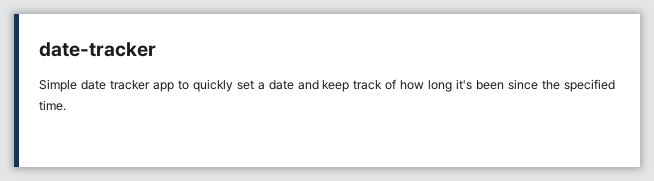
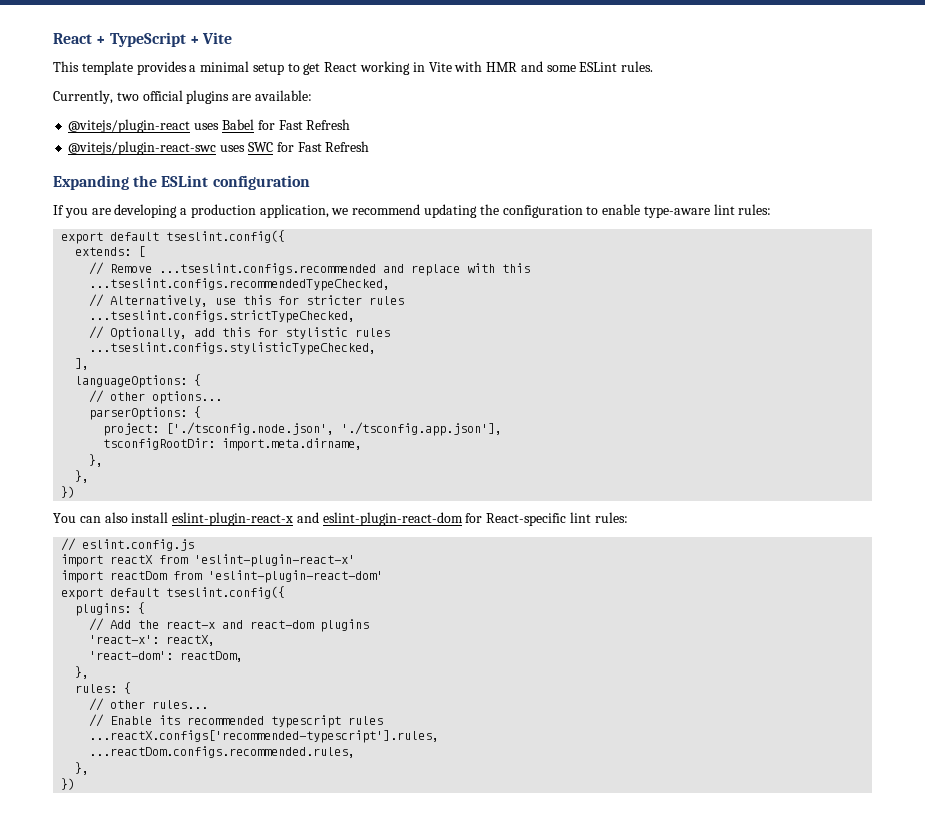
[39,42,156,57] [39,79,616,92] [39,100,66,111] date-tracker // Simple date tracker app to quickly set a date and keep track of how long it's been since the specified time. -> [53,32,233,47] [53,61,654,75] [53,90,312,104] [68,119,351,133] [68,141,370,155] [53,175,310,190] [53,204,772,218] [61,230,286,244] [75,246,146,257] [89,262,531,276] [89,278,391,291] [89,294,405,307] [89,310,356,323] [89,326,391,340] [89,342,377,355] [75,358,90,370] [75,374,202,388] [89,390,223,404] [89,406,202,420] [103,422,503,436] [103,438,363,451] [89,454,104,467] [75,470,90,483] [61,486,76,498] [53,512,628,526] [61,538,195,551] [61,554,356,567] [61,570,384,583] [61,586,286,600] [75,602,146,616] [89,618,370,632] [89,635,216,646] [89,651,244,662] [75,666,90,679] [75,682,132,694] [89,698,209,711] [89,714,384,728] [89,730,440,743] [89,746,356,758] [75,762,90,775] [61,778,76,790] React + TypeScript + Vite // This template provides a minimal setup to get React working in Vite with HMR and some ESLint rules. // Currently, two official plugins are available: // @vitejs/plugin-react uses Babel for Fast Refresh // @vitejs/plugin-react-swc uses SWC for Fast Refresh // Expanding the ESLint configuration // If you are developing a production application, we recommend updating the configuration to enable type-aware lint rules: // export default tseslint.config({ // extends: [ // // Remove ...tseslint.configs.recommended and replace with this // ...tseslint.configs.recommendedTypeChecked, // // Alternatively, use this for stricter rules // ...tseslint.configs.strictTypeChecked, // // Optionally, add this for stylistic rules // ...tseslint.configs.stylisticTypeChecked, // ], // languageOptions: { // // other options... // parserOptions: { // project: ['./tsconfig.node.json', './tsconfig.app.json'], // tsconfigRootDir: import.meta.dirname, // }, // }, // }) // You can also install eslint-plugin-react-x and eslint-plugin-react-dom for React-specific lint rules: // // eslint.config.js // import reactX from 'eslint-plugin-react-x' // import reactDom from 'eslint-plugin-react-dom' // export default tseslint.config({ // plugins: { // // Add the react-x and react-dom plugins // 'react-x': reactX, // 'react-dom': reactDom, // }, // rules: { // // other rules... // // Enable its recommended typescript rules // ...reactX.configs['recommended-typescript'].rules, // ...reactDom.configs.recommended.rules, // }, // })

